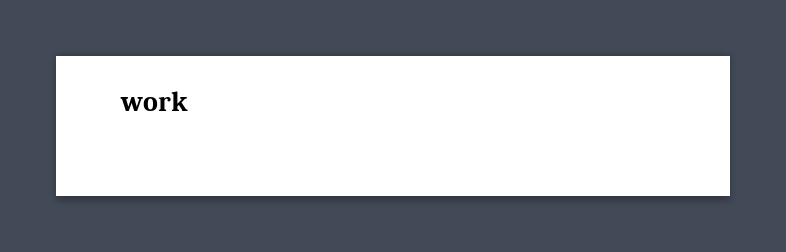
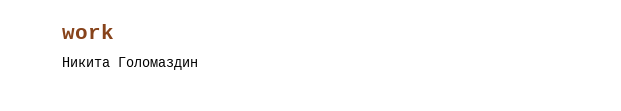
(188, 101) none -> [62,57,198,70] // Никита Голомаздин

